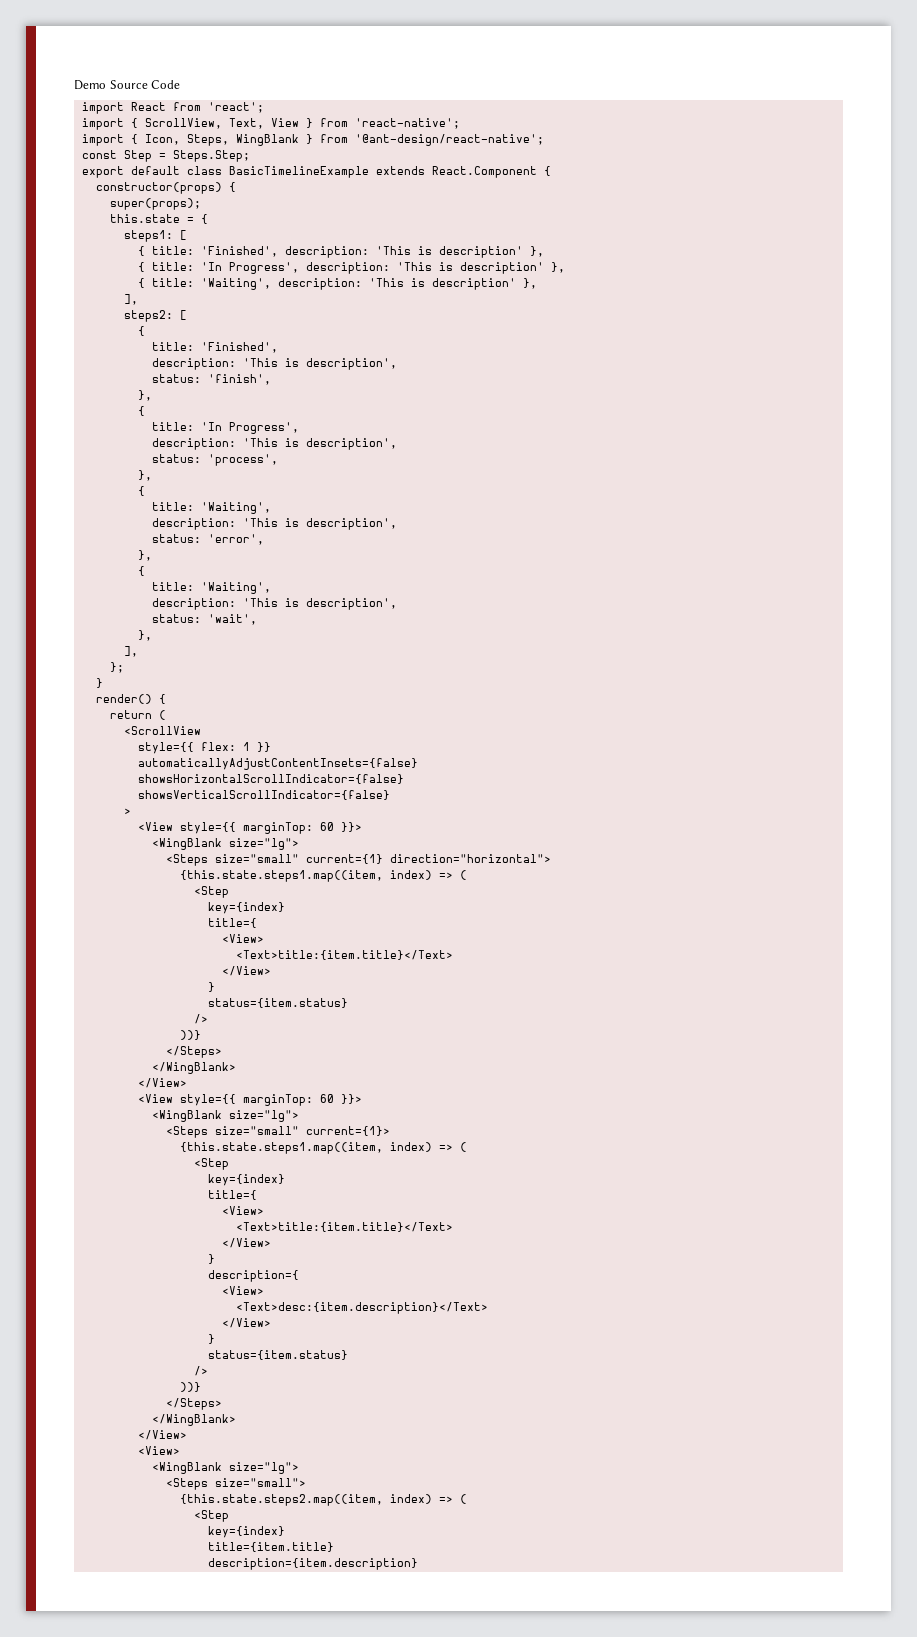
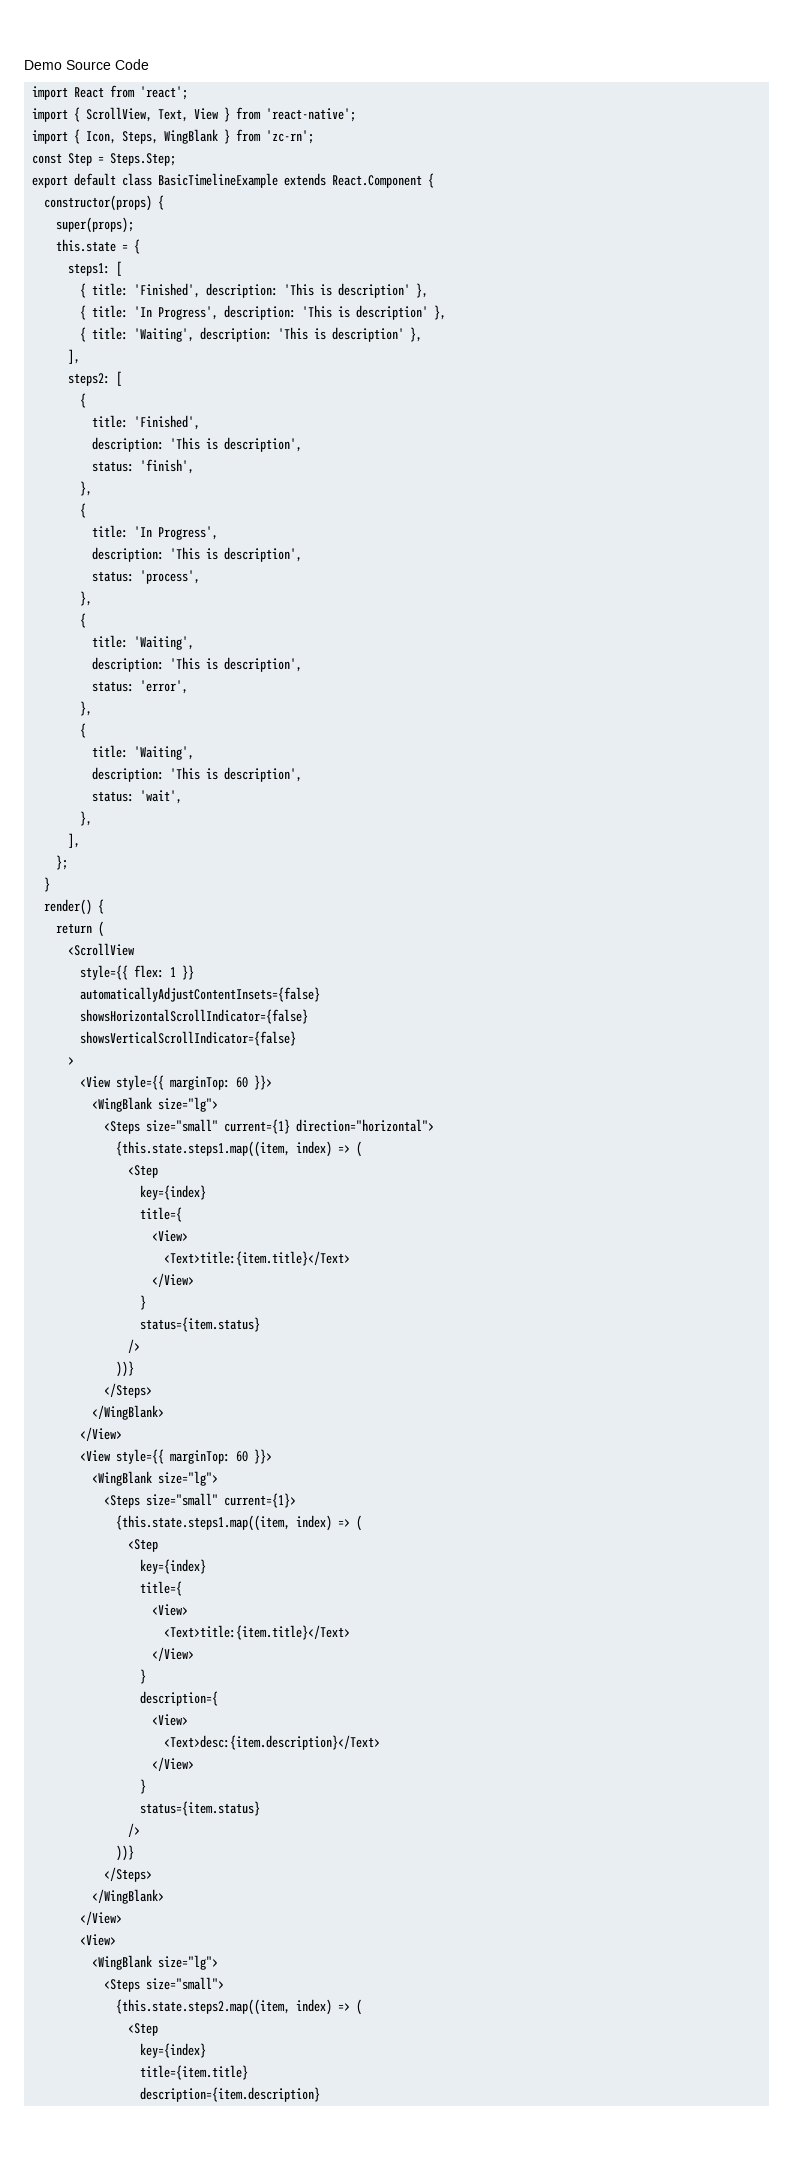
[354,134,544,146] '@ant-design/react-native'; -> [266,130,315,144] 'zc-rn';

